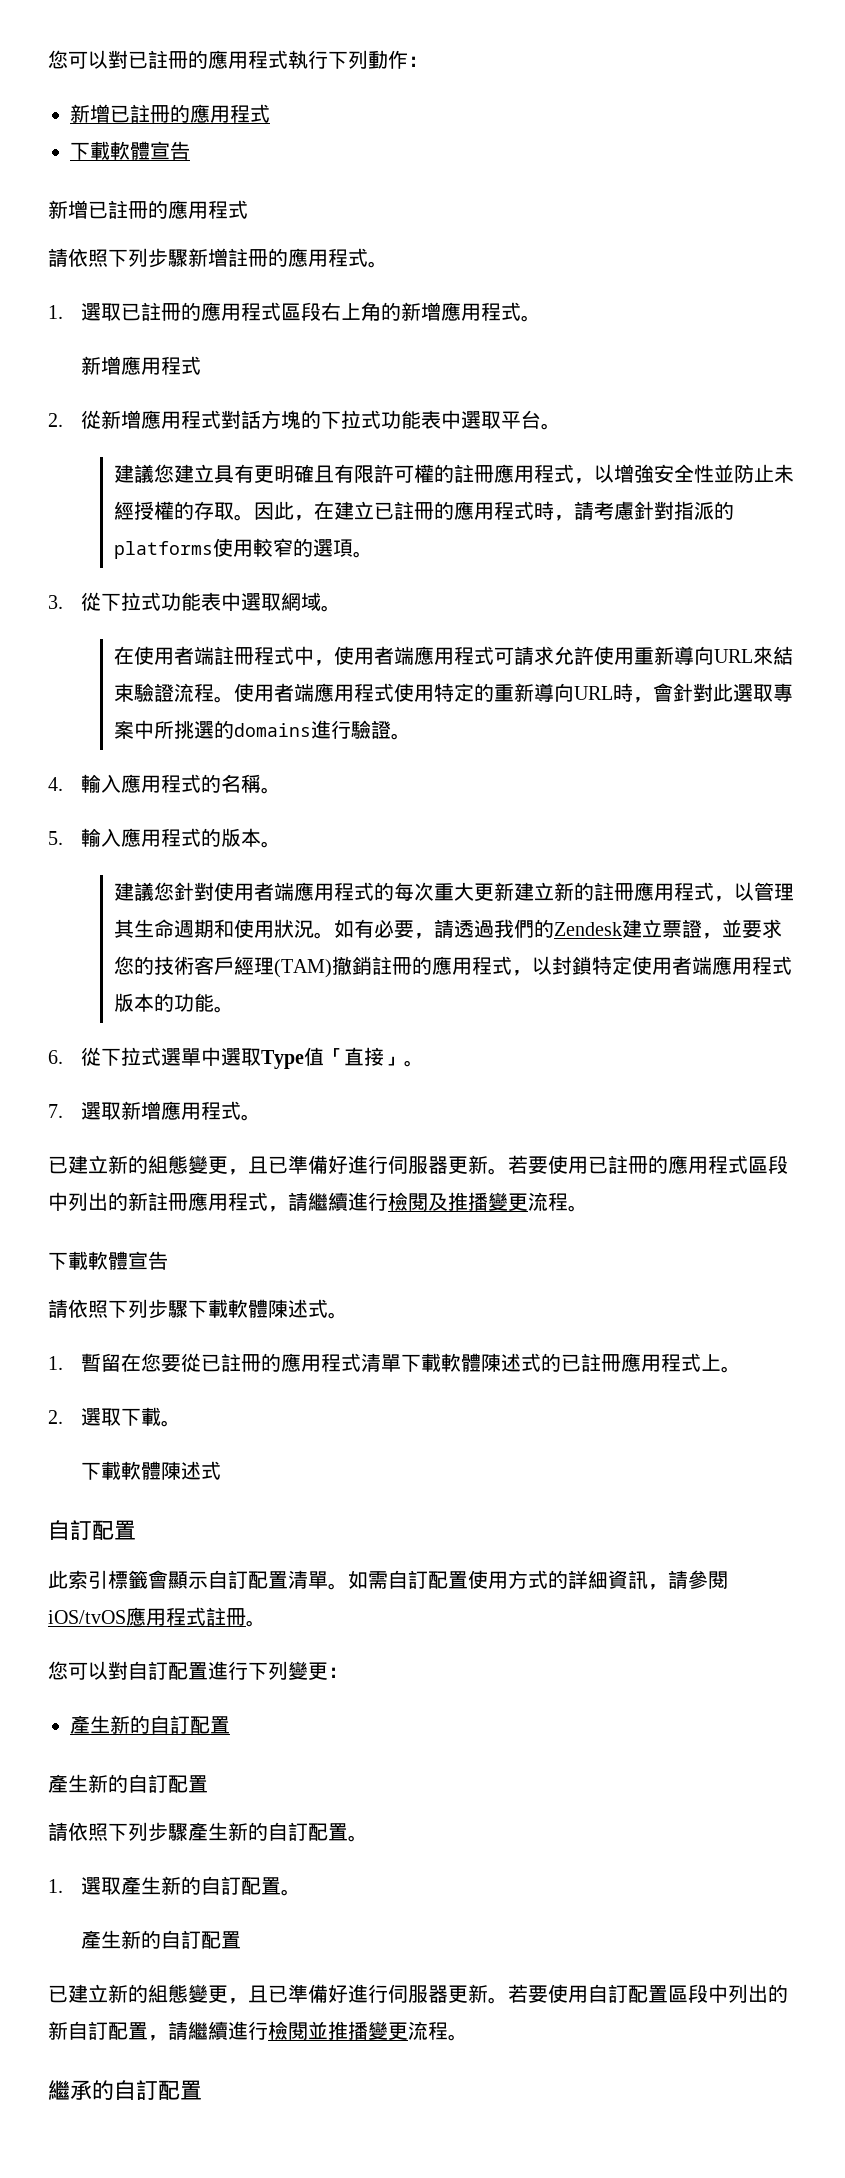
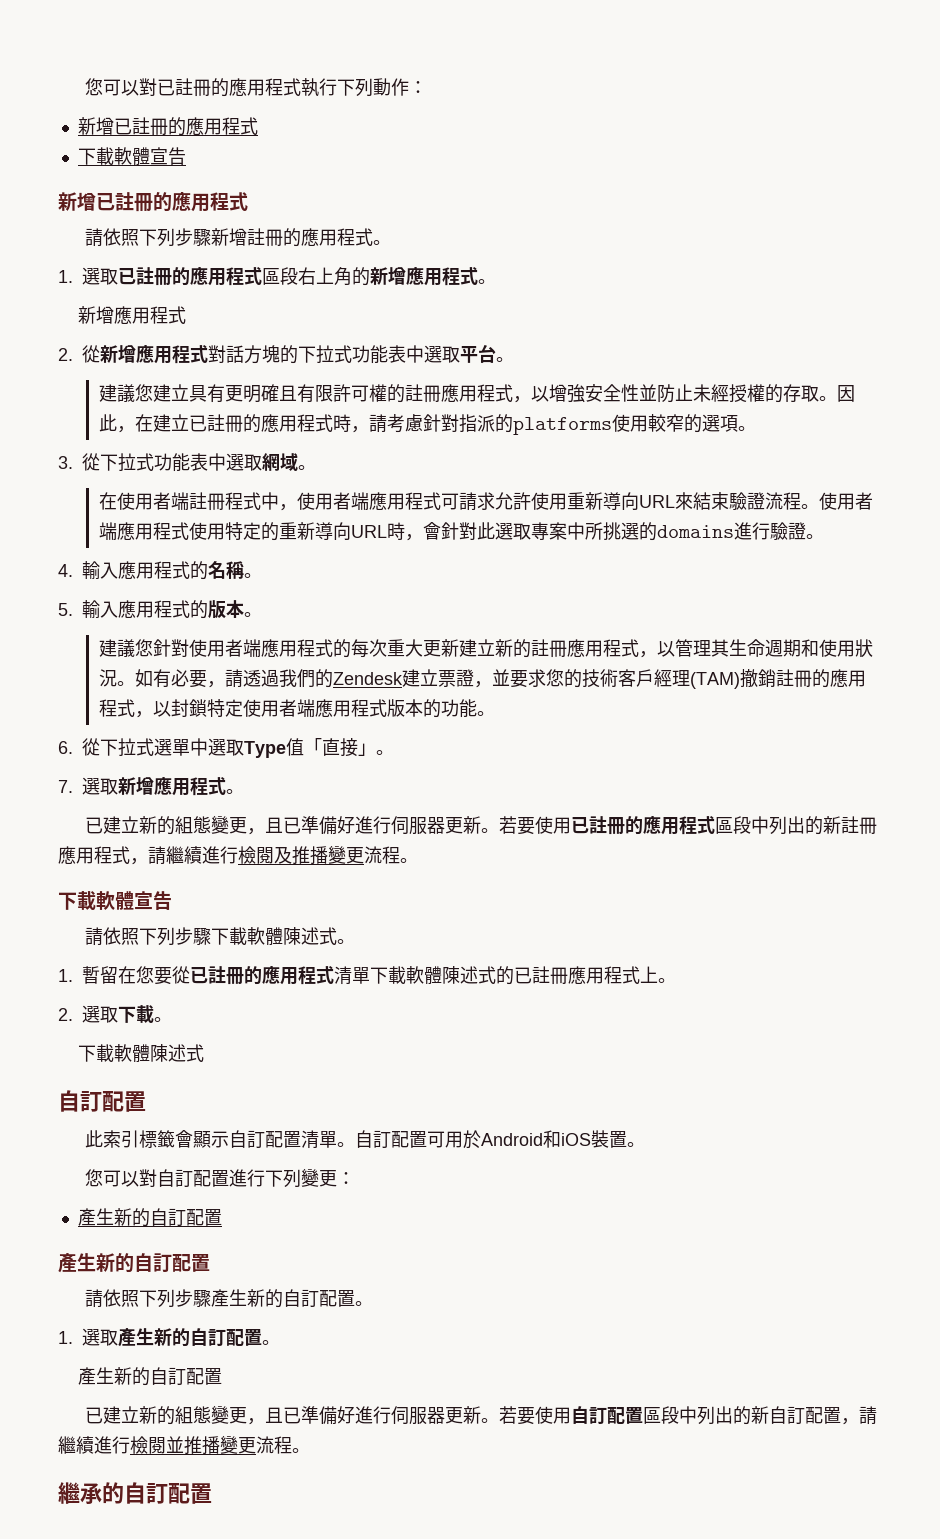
[348,1570,728,1590] [48,1607,246,1626] 如需自訂配置使用方式的詳細資訊，請參閱iOS/tvOS應用程式註冊 -> [354,1130,627,1149] 自訂配置可用於Android和iOS裝置

